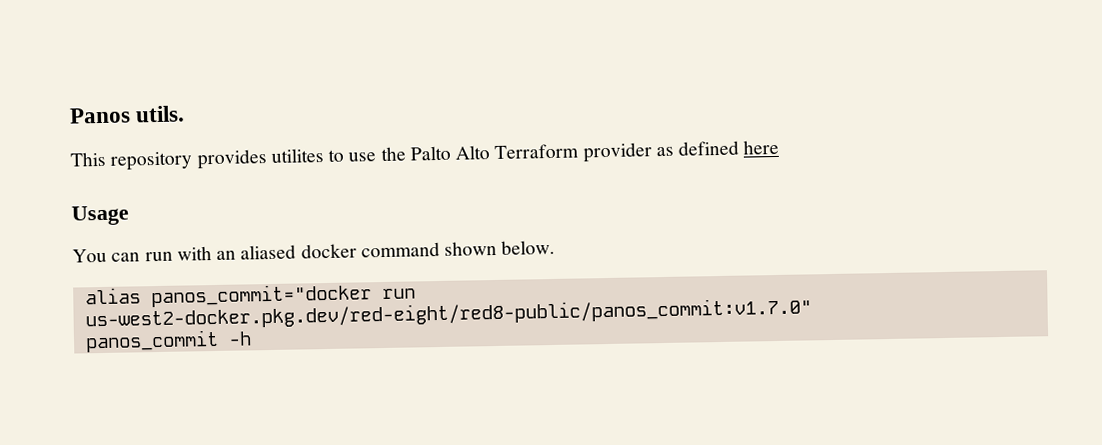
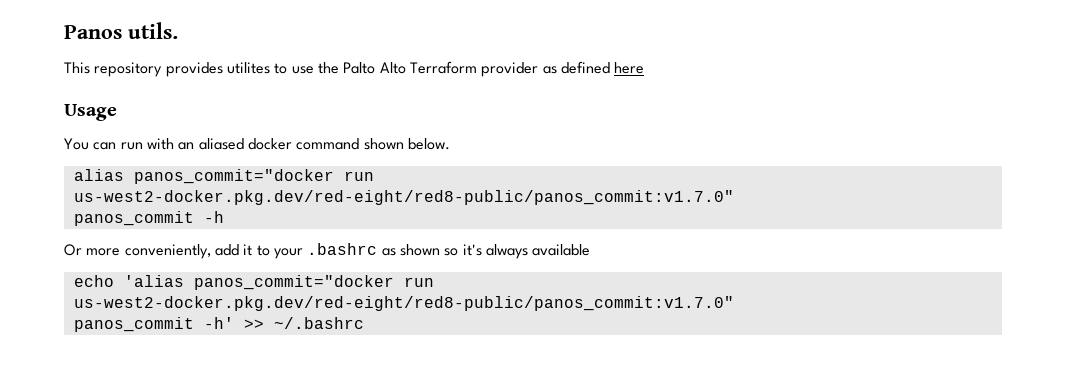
(252, 338) none -> [64,243,591,259] [73,275,434,290] [73,296,734,311] [73,317,364,332] // Or more conveniently, add it to your .bashrc as shown so it's always available // echo 'alias panos_commit="docker run us-west2-docker.pkg.dev/red-eight/red8-public/panos_commit:v1.7.0" // panos_commit -h' >> ~/.bashrc

